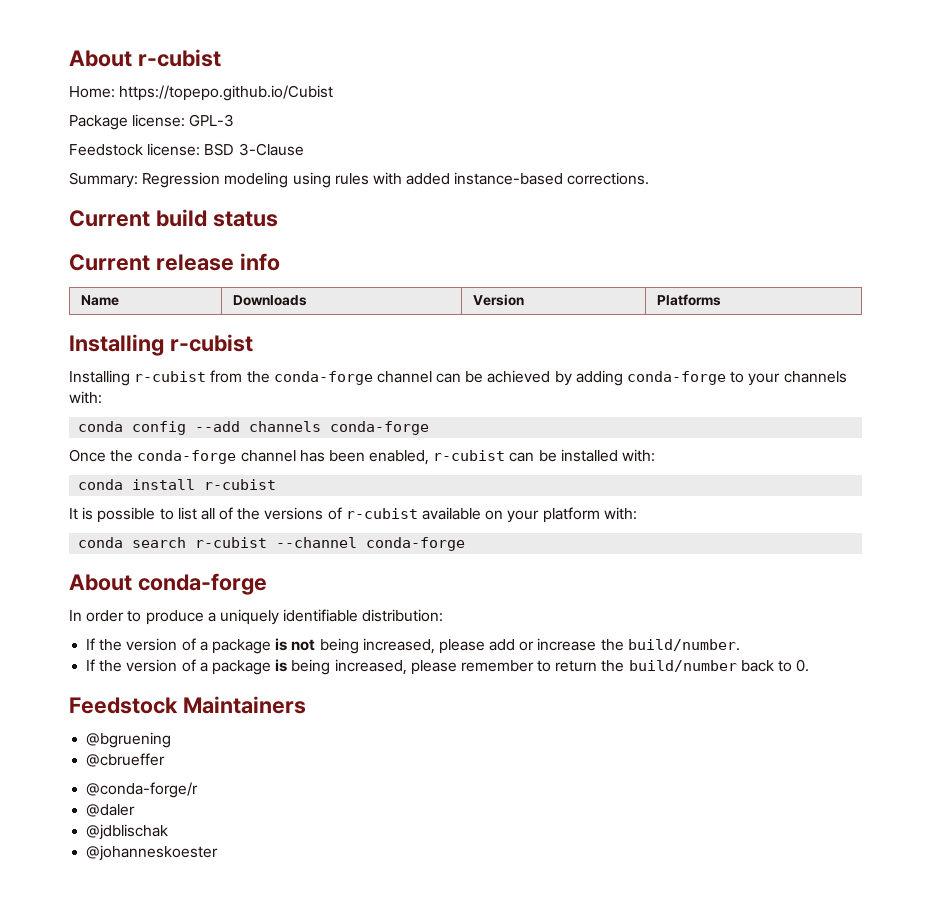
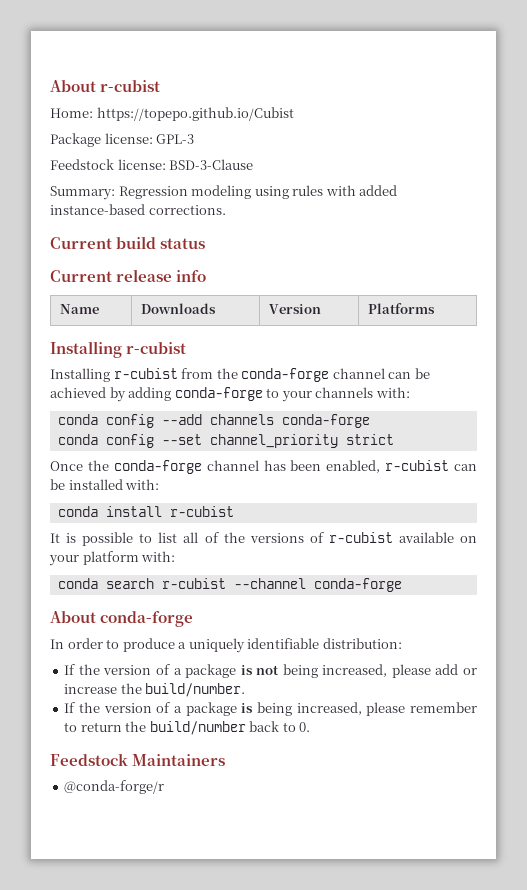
[204,143,304,156] BSD 3-Clause -> [169,159,254,170] BSD-3-Clause
(430, 428) none -> [57,434,394,448] // conda config --set channel_priority strict
[86,732,172,748] [86,753,166,767] // @bgruening // @cbrueffer -> (226, 760) none
[86,804,136,817] [86,824,169,840] [86,845,219,861] // @daler // @jdblischak // @johanneskoester -> (165, 787) none

